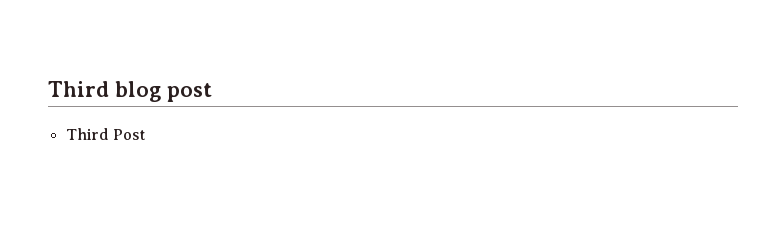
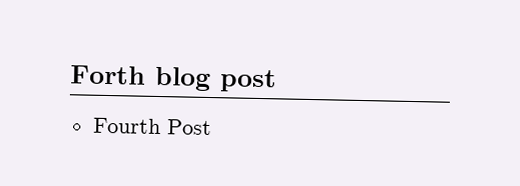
[48,81,109,97] Third -> [70,65,146,85] Forth
[65,128,109,140] Third -> [92,117,161,135] Fourth

